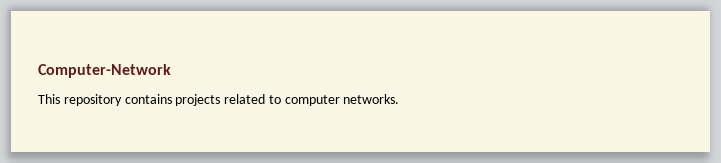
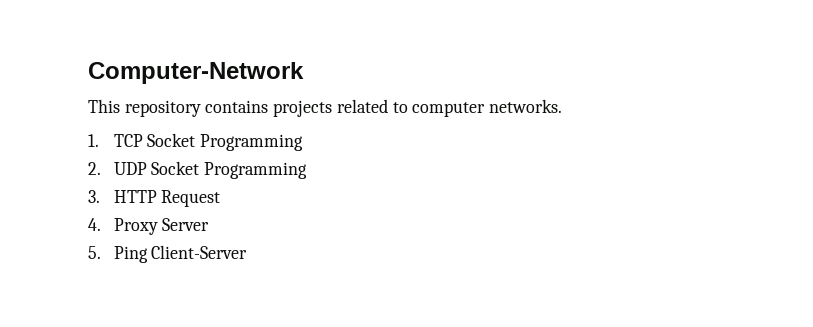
(400, 99) none -> [88,133,304,151] [88,161,308,179] [88,190,221,207] [88,218,210,235] [88,245,248,263] // 1. TCP Socket Programming // 2. UDP Socket Programming // 3. HTTP Request // 4. Proxy Server // 5. Ping Client-Server

